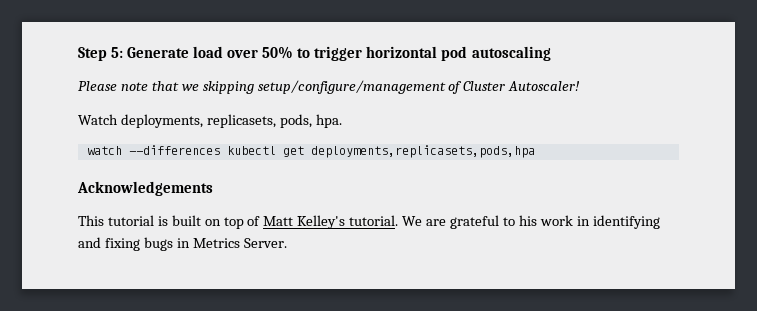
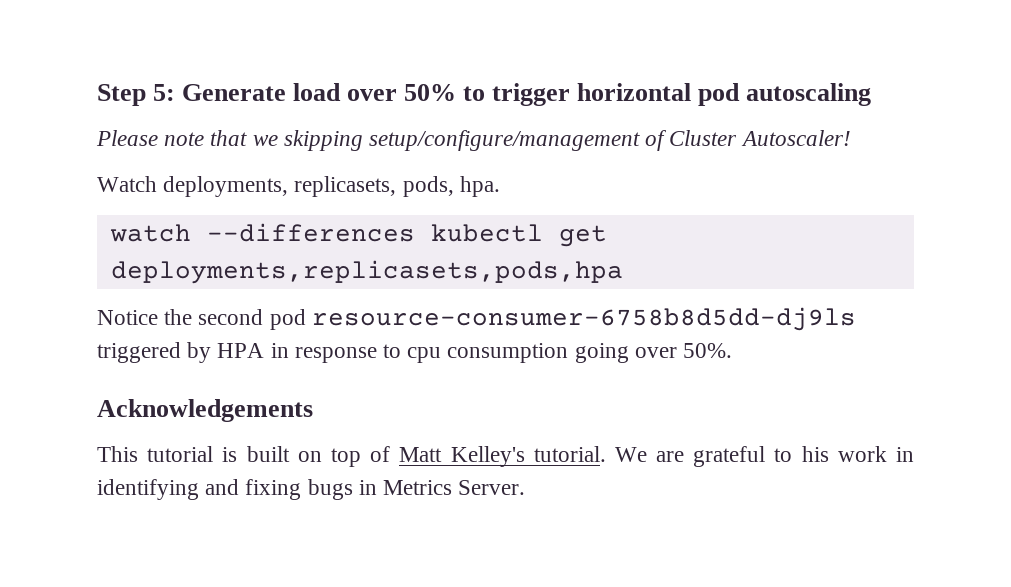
(535, 151) none -> [97,307,856,331] [97,342,733,363] // Notice the second pod resource-consumer-6758b8d5dd-dj9ls triggered by HPA in response to cpu consumption going over 50%.

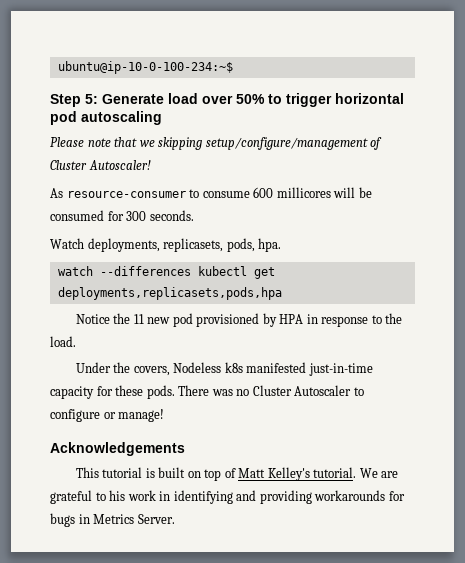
(97, 95) none -> [57,61,233,74] ubuntu@ip-10-0-100-234:~$ //
(851, 138) none -> [50,187,372,198] [50,210,194,221] // As resource-consumer to consume 600 millicores will be consumed for 300 seconds.
[198,307,856,331] [97,342,181,363] second pod resource-consumer-6758b8d5dd-dj9ls triggered -> [133,313,260,327] 11 new pod provisioned
[407,343,733,363] cpu consumption going over 50%. -> [385,313,403,324] [50,336,76,347] [75,362,373,376] [50,385,364,399] [50,409,165,422] the load. // Under the covers, Nodeless k8s manifested just-in-time capacity for these pods. There was no Cluster Autoscaler to configure or manage!
[245,479,302,500] fixing -> [259,490,405,504] providing workarounds for

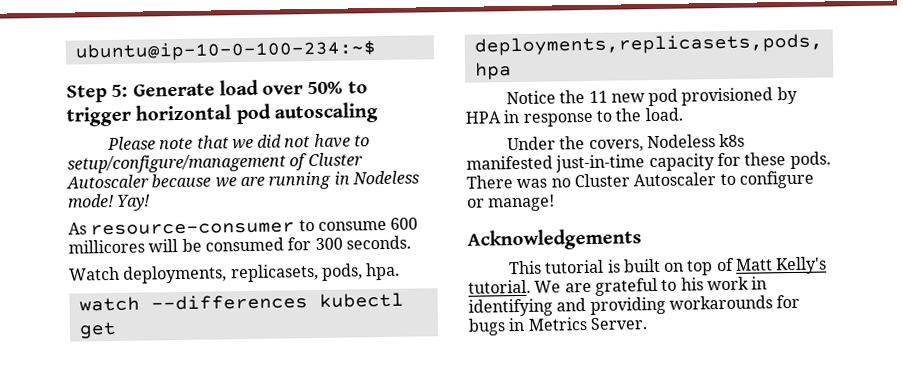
[158,137,383,150] [50,160,151,170] skipping setup/configure/management of Cluster Autoscaler! -> [257,133,371,149] [67,152,363,174] [66,170,419,190] [67,193,152,211] did not have to setup/configure/management of Cluster Autoscaler because we are running in Nodeless mode! Yay!
[267,467,310,481] Kelley's -> [775,256,828,275] Kelly's

